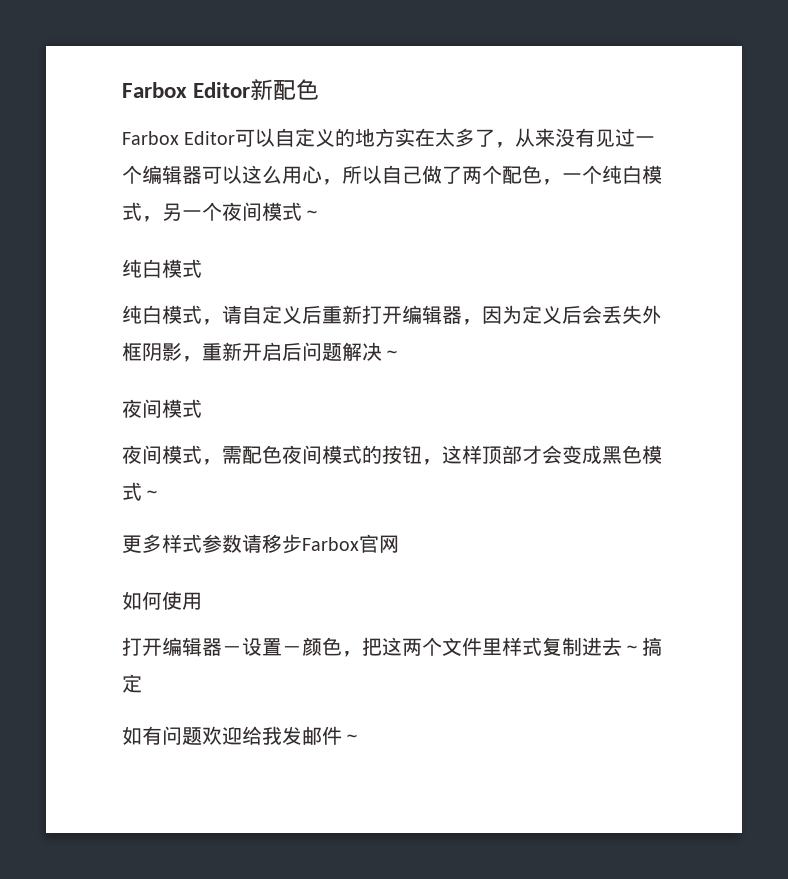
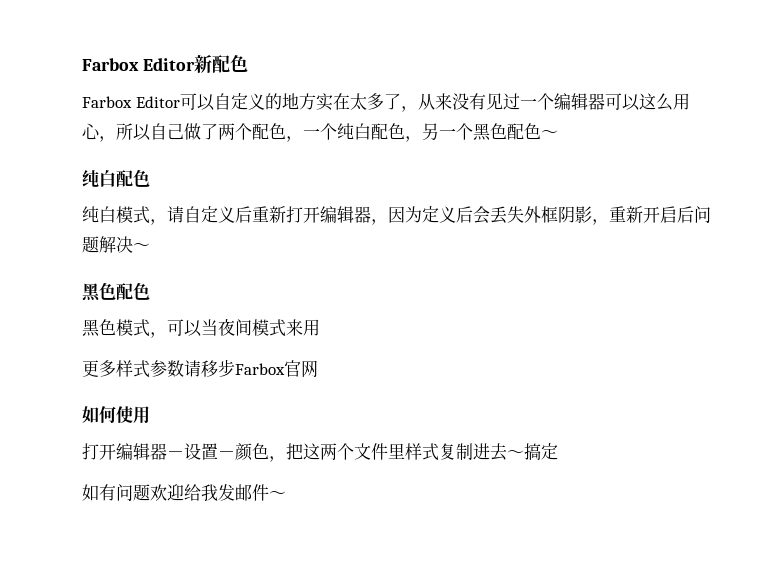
[642,165,662,184] [122,202,142,221] 模式 -> [371,123,405,140] 配色
[222,202,302,221] 夜间模式 -> [473,123,541,141] 黑色配色
[162,259,202,278] 模式 -> [116,169,150,187] 配色
[122,399,202,418] [122,445,662,465] [122,482,162,501] 夜间模式 // 夜间模式，需配色夜间模式的按钮，这样顶部才会变成黑色模式～ -> [82,282,150,302] [82,319,320,338] 黑色配色 // 黑色模式，可以当夜间模式来用

